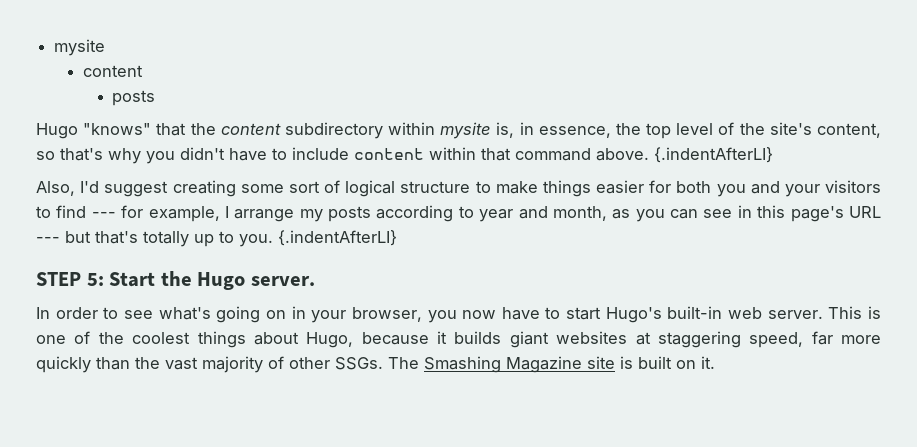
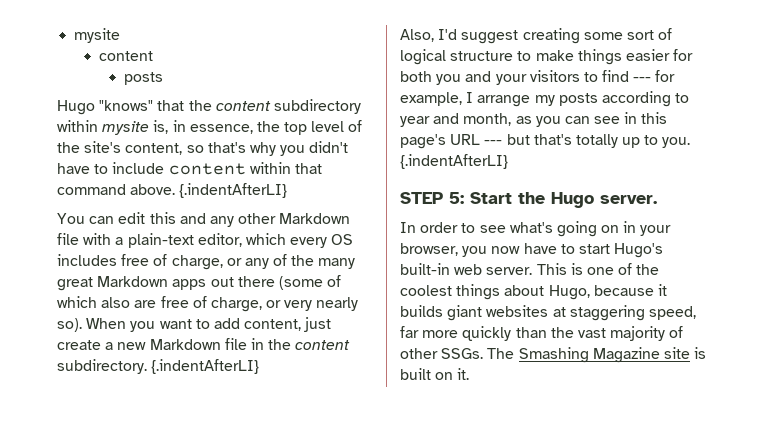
(773, 155) none -> [57,212,351,227] [57,233,354,248] [57,254,356,270] [57,275,342,291] [57,296,359,312] [57,317,332,332] [57,338,351,350] [57,359,260,374] // You can edit this and any other Markdown file with a plain-text editor, which every OS includes free of charge, or any of the many great Markdown apps out there (some of which also are free of charge, or very nearly so). When you want to add content, just create a new Markdown file in the content subdirectory. {.indentAfterLI}

